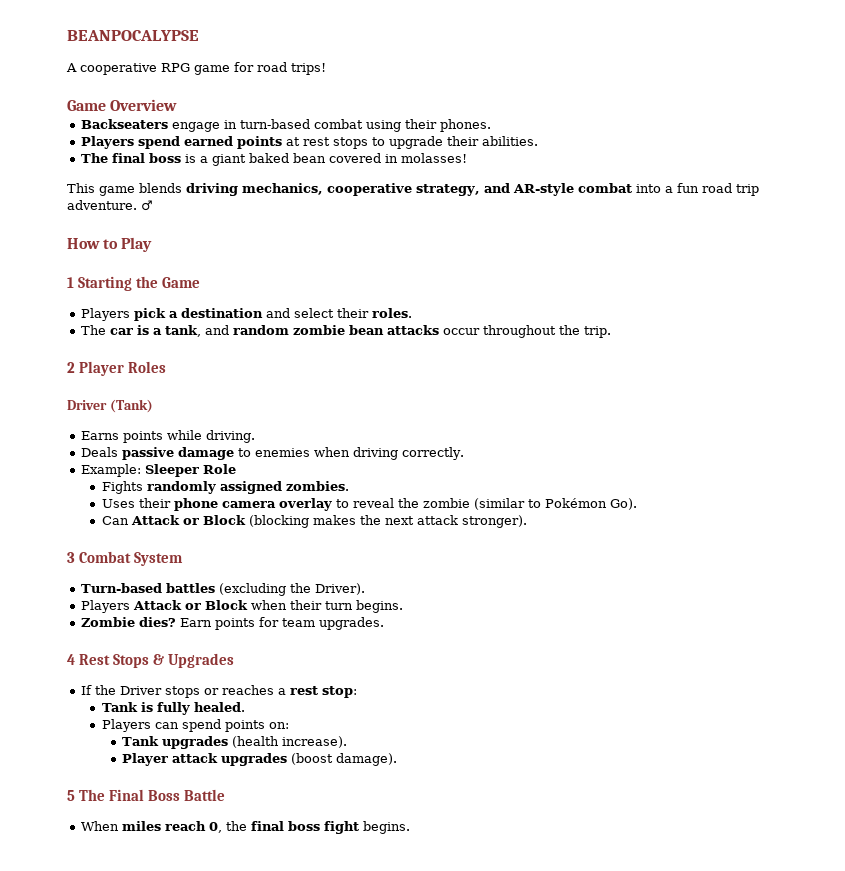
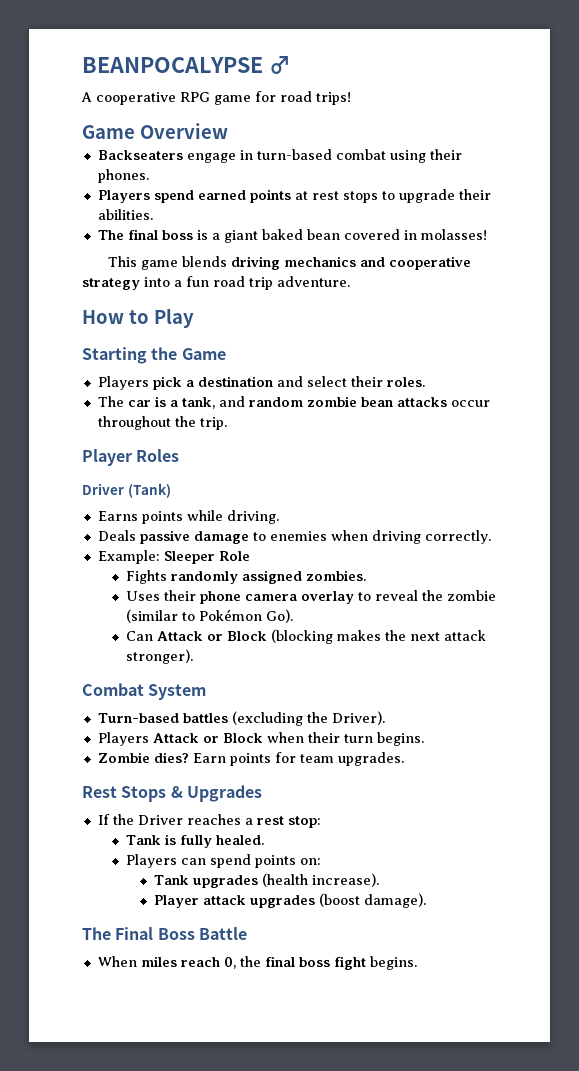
(199, 35) none -> [268,56,291,74] ♂
[242,183,632,196] mechanics, cooperative strategy, and AR-style combat -> [284,256,472,270] [82,278,140,290] mechanics and cooperative strategy
[141,200,153,211] ♂ -> (350, 281) none
[67,277,74,288] 1 -> (194, 318) none
[67,362,75,373] 2 -> (227, 423) none
[67,552,75,563] 3 -> (193, 656) none
[67,654,75,665] 4 -> (404, 759) none
[164,686,219,698] stops or -> (183, 820) none
[67,790,75,801] 5 -> (426, 900) none

